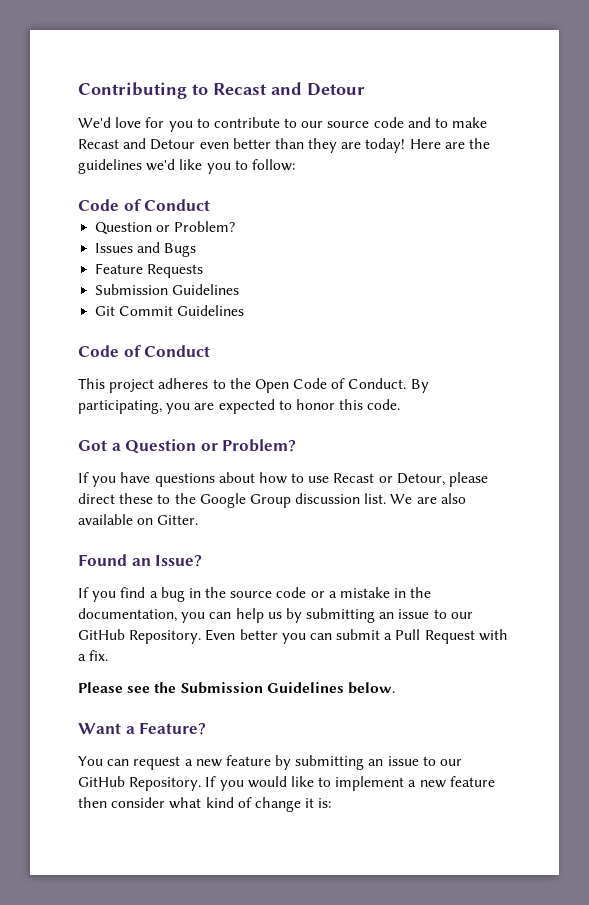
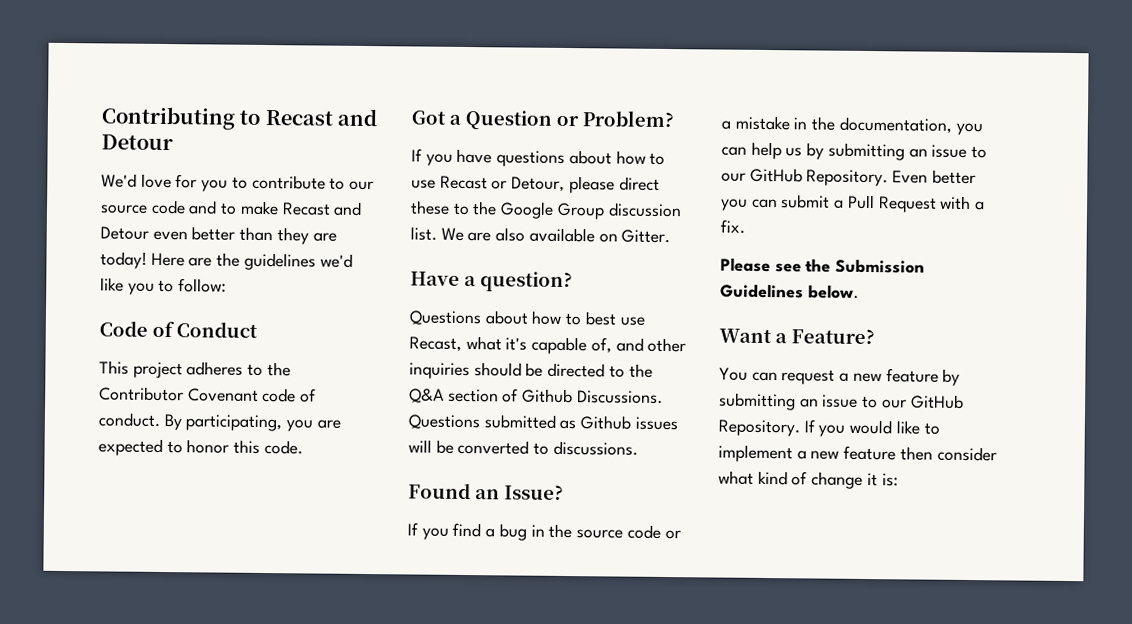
[95,221,236,235] [95,242,197,257] [95,263,204,278] [95,284,240,295] [95,305,245,316] [78,345,211,357] // Question or Problem? // Issues and Bugs // Feature Requests // Submission Guidelines // Git Commit Guidelines // Code of Conduct -> (258, 330) none
[254,378,407,393] Open Code of Conduct. -> [99,386,317,403] [98,412,160,427] Contributor Covenant code of conduct.
(199, 520) none -> [410,271,573,293] [409,310,645,326] [409,336,687,355] [409,362,653,380] [409,388,663,404] [408,414,678,431] [408,439,638,456] // Have a question? // Questions about how to best use Recast, what it's capable of, and other inquiries should be directed to the Q&A section of Github Discussions. Questions submitted as Github issues will be converted to discussions.

